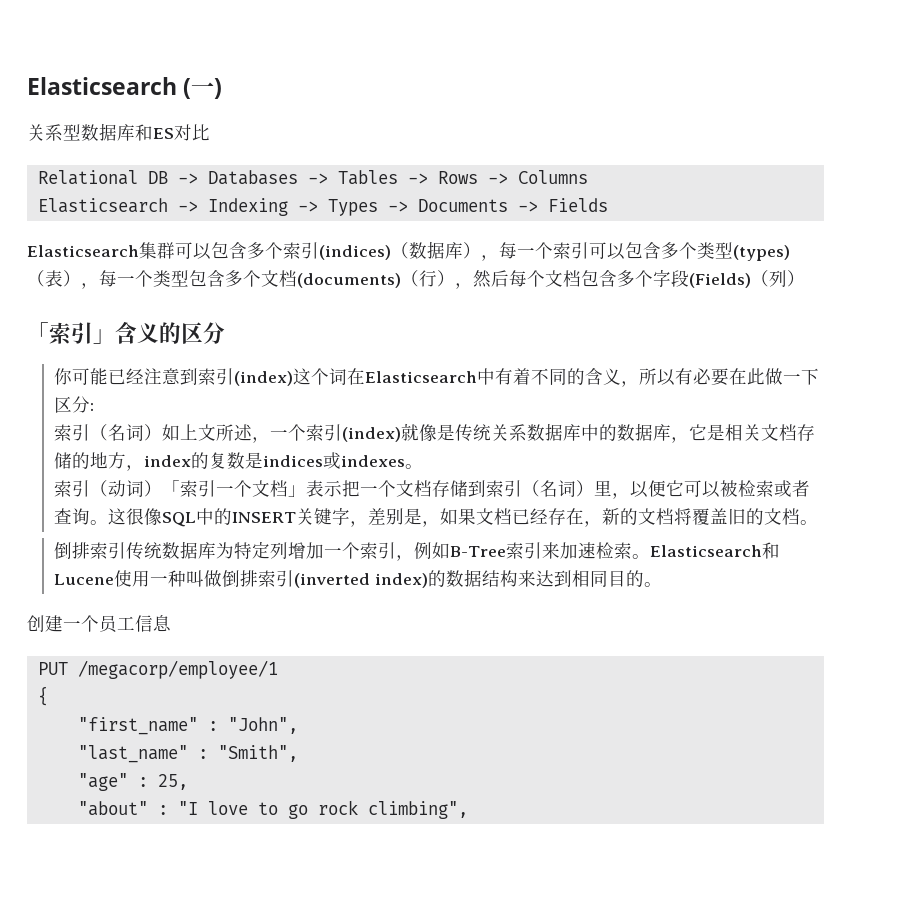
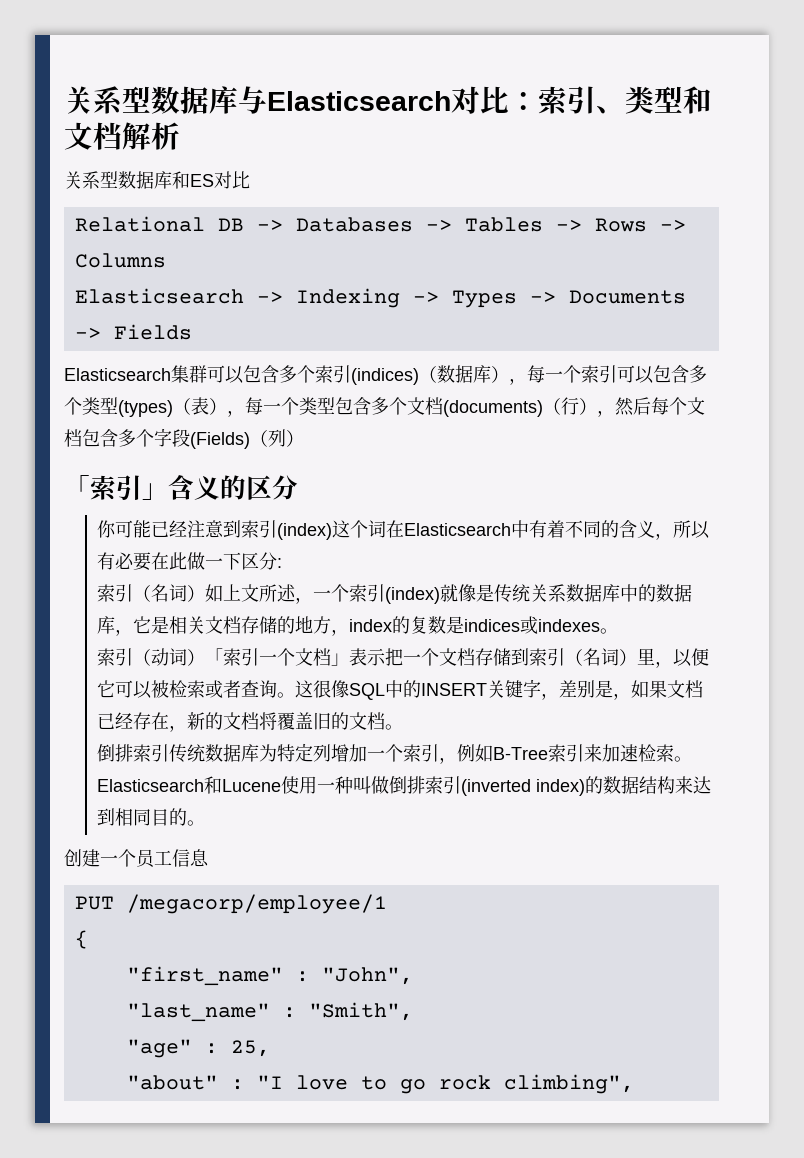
[27,77,223,99] Elasticsearch (一) -> [64,86,712,115] [64,122,180,150] 关系型数据库与Elasticsearch对比：索引、类型和文档解析

